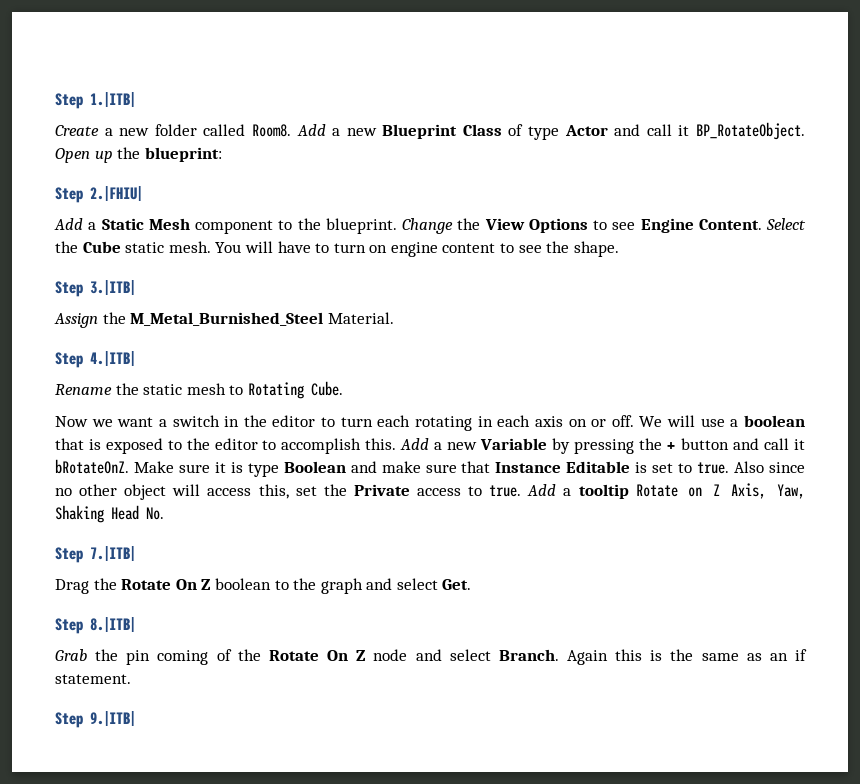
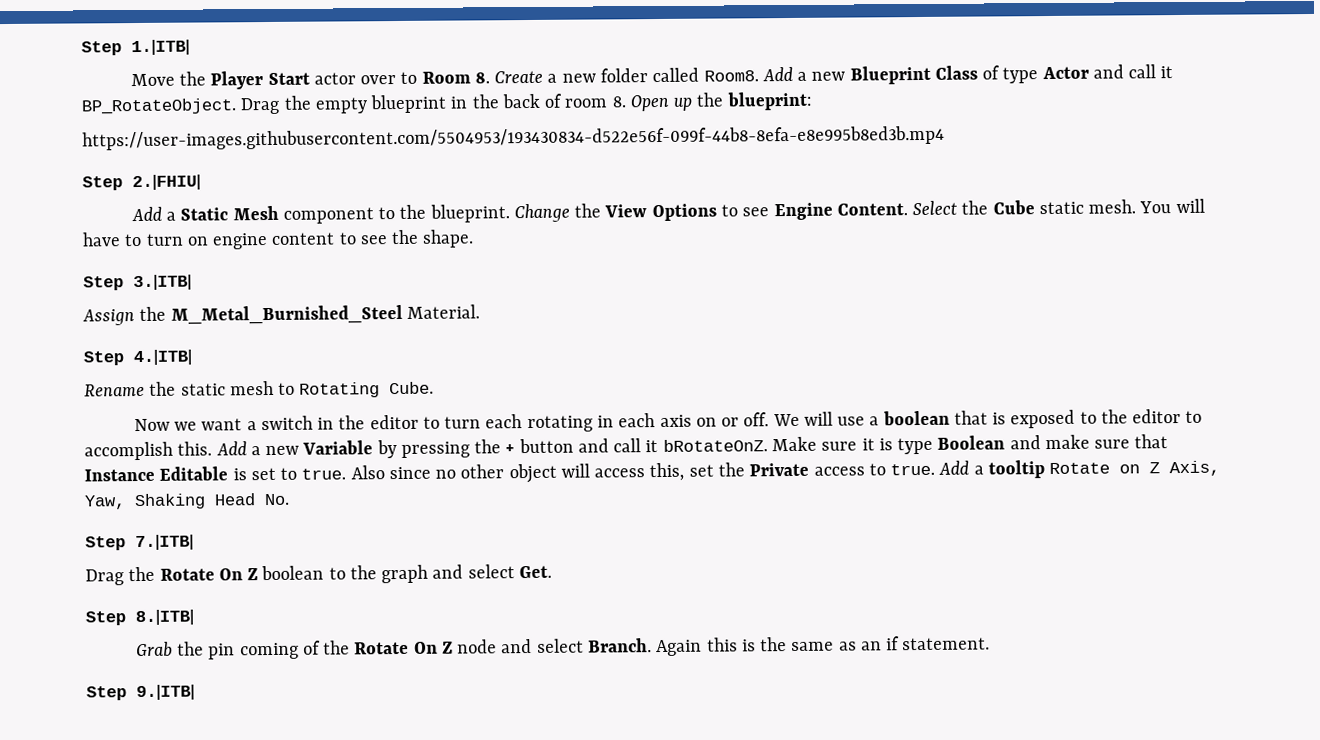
(135, 99) none -> [130,71,490,90] Move the Player Start actor over to Room 8.
(805, 131) none -> [240,93,626,115] Drag the empty blueprint in the back of room 8.
(222, 154) none -> [82,125,945,151] // https://user-images.githubusercontent.com/5504953/193430834-d522e56f-099f-44b8-8efa-e8e995b8ed3b.mp4

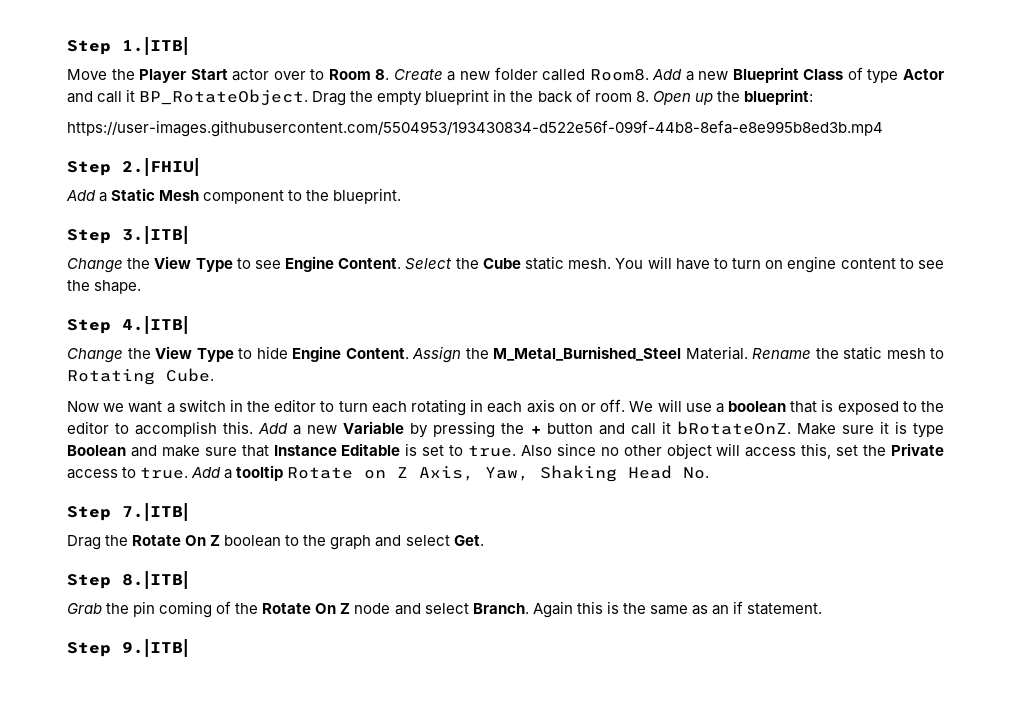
[513,203,717,223] Change the View Options -> [67,226,189,244] [67,256,233,273] // Step 3.|ITB| // Change the View Type
[133,274,192,291] 3.|ITB| // -> [122,316,189,334] [67,346,409,363] 4.|ITB| // Change the View Type to hide Engine Content.
[83,349,192,366] // Step 4.|ITB| // -> (748, 353) none

